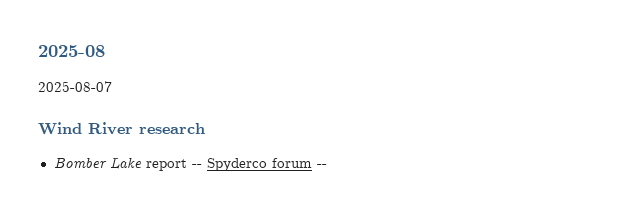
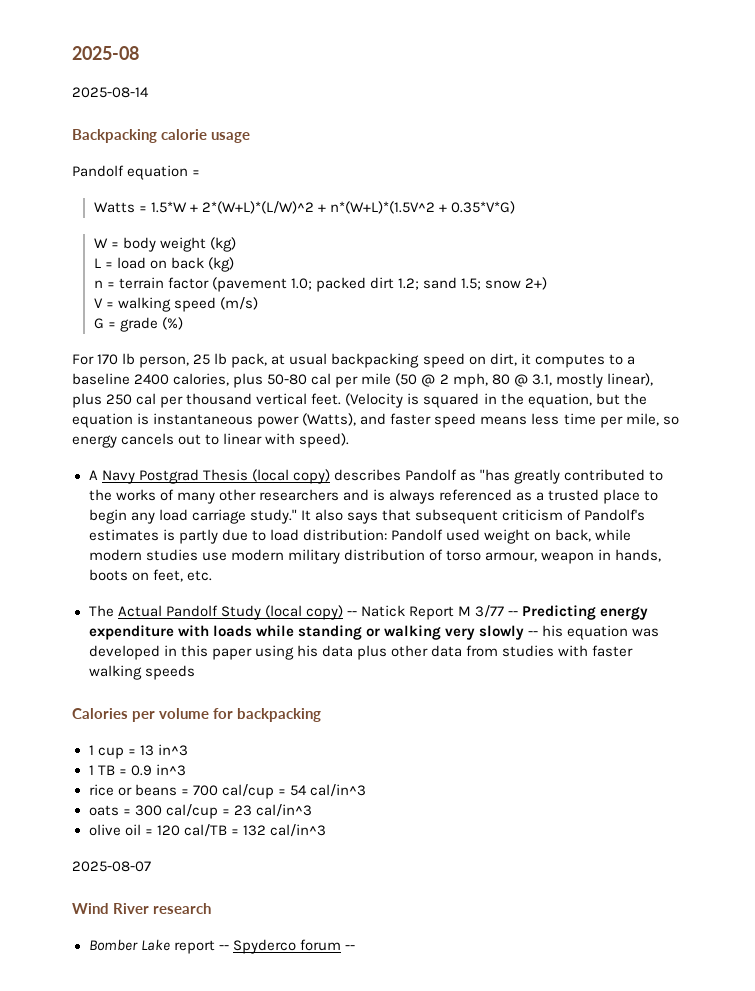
(105, 51) none -> [72,87,149,98] [72,129,251,143] [72,165,201,180] [93,201,516,214] [93,237,236,252] [93,257,234,272] [93,277,548,292] [93,297,258,312] [93,317,183,332] [72,353,635,368] [72,373,653,388] [72,393,647,408] [72,413,679,428] [72,433,350,448] [88,469,664,484] [88,489,659,504] [88,509,646,524] [88,529,632,544] [88,549,662,564] [88,569,212,582] [88,605,649,620] [88,625,660,640] [88,645,634,660] [88,665,195,680] [72,708,322,722] [88,744,188,759] [88,764,186,776] [88,784,366,799] [88,804,312,819] [88,824,326,837] // 2025-08-14 // Backpacking calorie usage // Pandolf equation = // Watts = 1.5*W + 2*(W+L)*(L/W)^2 + n*(W+L)*(1.5V^2 + 0.35*V*G) // W = body weight (kg) // L = load on back (kg) // n = terrain factor (pavement 1.0; packed dirt 1.2; sand 1.5; snow 2+) // V = walking speed (m/s) // G = grade (%) // For 170 lb person, 25 lb pack, at usual backpacking speed on dirt, it computes to a baseline 2400 calories, plus 50-80 cal per mile (50 @ 2 mph, 80 @ 3.1, mostly linear), plus 250 cal per thousand vertical feet. (Velocity is squared in the equation, but the equation is instantaneous power (Watts), and faster speed means less time per mile, so energy cancels out to linear with speed). // A Navy Postgrad Thesis (local copy) describes Pandolf as "has greatly contributed to the works of many other researchers and is always referenced as a trusted place to begin any load carriage study." It also says that subsequent criticism of Pandolf's estimates is partly due to load distribution: Pandolf used weight on back, while modern studies use modern military distribution of torso armour, weapon in hands, boots on feet, etc. // The Actual Pandolf Study (local copy) -- Natick Report M 3/77 -- Predicting energy expenditure with loads while standing or walking very slowly -- his equation was developed in this paper using his data plus other data from studies with faster walking speeds // Calories per volume for backpacking // 1 cup = 13 in^3 // 1 TB = 0.9 in^3 // rice or beans = 700 cal/cup = 54 cal/in^3 // oats = 300 cal/cup = 23 cal/in^3 // olive oil = 120 cal/TB = 132 cal/in^3

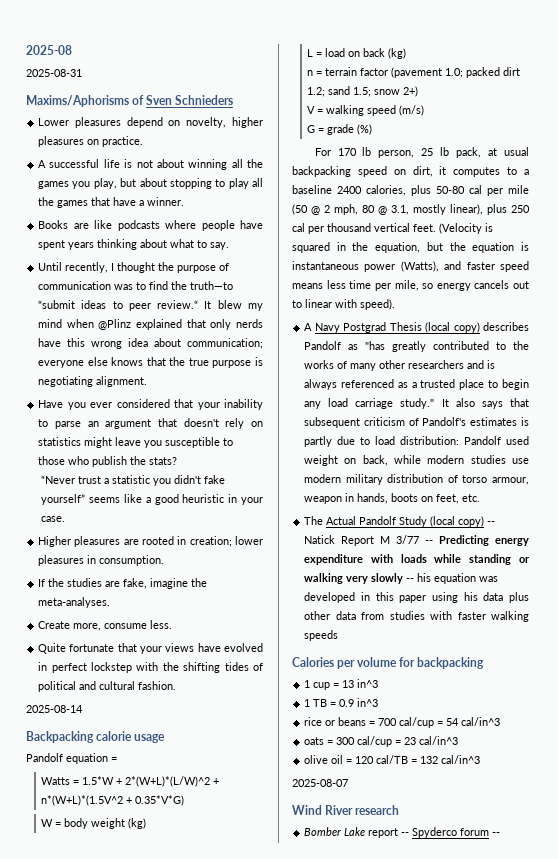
(139, 53) none -> [26,69,82,77] [26,95,234,107] [38,117,263,128] [38,136,144,147] [38,159,263,170] [38,178,264,189] [38,197,185,208] [38,220,264,231] [38,239,230,250] [38,262,230,273] [38,281,234,290] [38,300,263,311] [38,319,263,330] [38,338,263,349] [38,357,263,368] [38,376,148,387] [38,399,264,410] [38,418,263,429] [38,437,234,448] [38,456,178,467] [41,475,226,486] [41,494,263,505] [41,516,66,522] [38,536,263,547] [38,555,165,566] [38,578,208,589] [38,597,111,608] [38,620,173,631] [38,643,263,654] [38,662,263,673] [38,681,177,692] // 2025-08-31 // Maxims/Aphorisms of Sven Schnieders // Lower pleasures depend on novelty, higher pleasures on practice. // A successful life is not about winning all the games you play, but about stopping to play all the games that have a winner. // Books are like podcasts where people have spent years thinking about what to say. // Until recently, I thought the purpose of communication was to find the truth—to “submit ideas to peer review.“ It blew my mind when @Plinz explained that only nerds have this wrong idea about communication; everyone else knows that the true purpose is negotiating alignment. // Have you ever considered that your inability to parse an argument that doesn't rely on statistics might leave you susceptible to those who publish the stats? // “Never trust a statistic you didn't fake yourself” seems like a good heuristic in your case. // Higher pleasures are rooted in creation; lower pleasures in consumption. // If the studies are fake, imagine the meta-analyses. // Create more, consume less. // Quite fortunate that your views have evolved in perfect lockstep with the shifting tides of political and cultural fashion.

